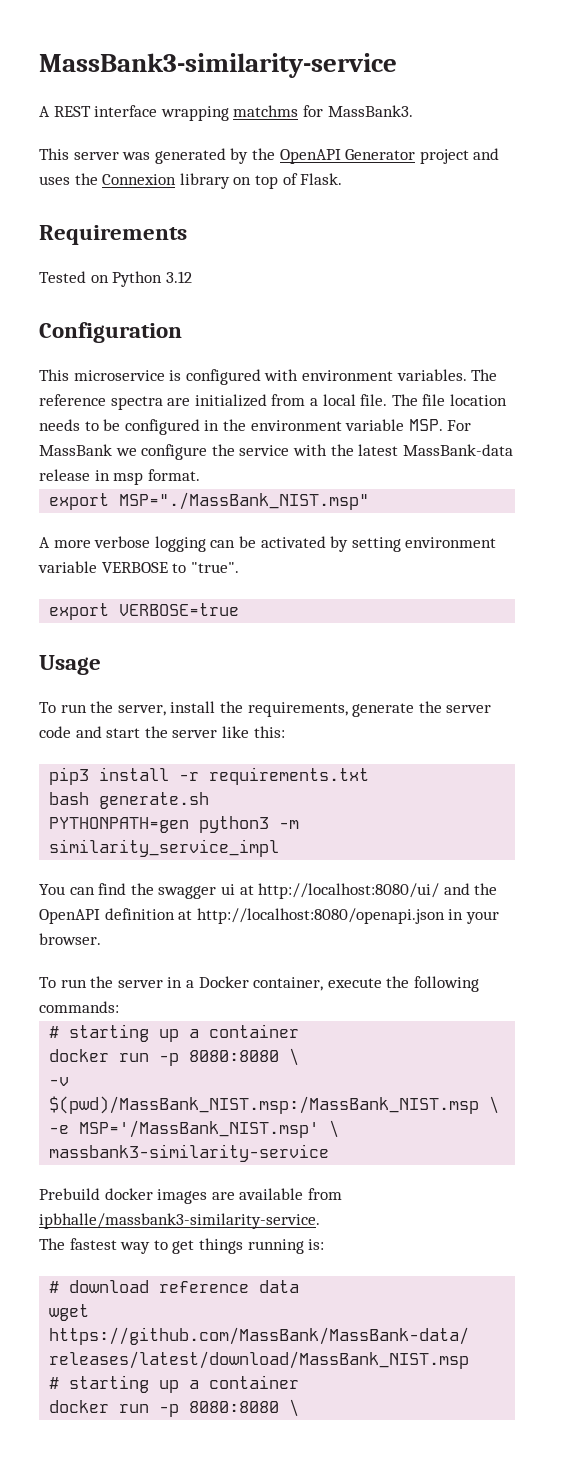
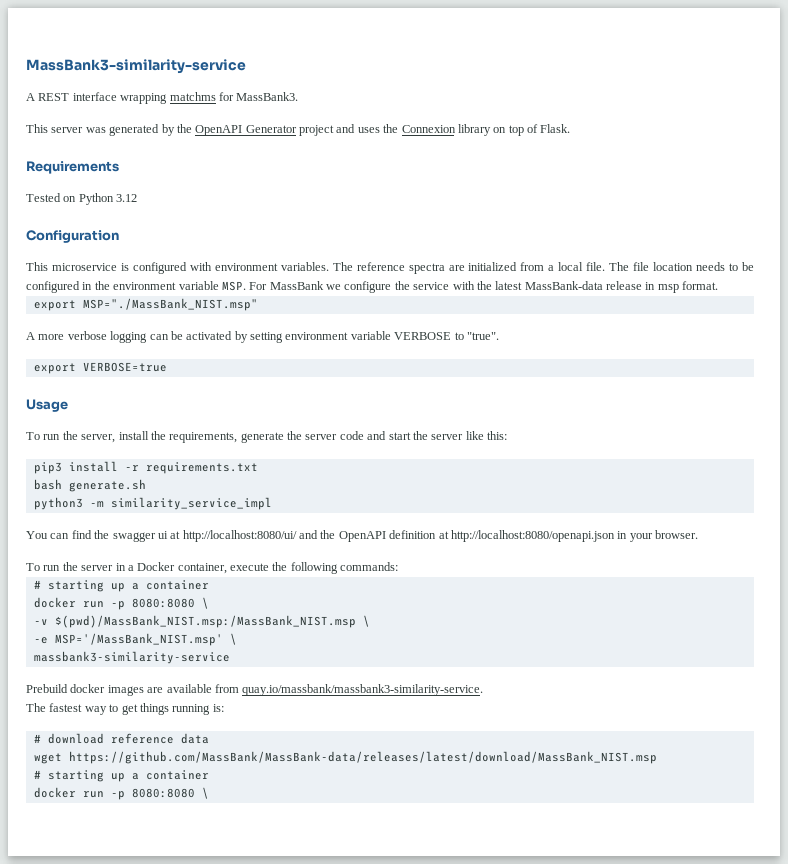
[49,817,190,833] PYTHONPATH=gen -> (146, 485) none
[39,1213,320,1229] ipbhalle/massbank3-similarity-service. -> [242,684,484,696] quay.io/massbank/massbank3-similarity-service.

